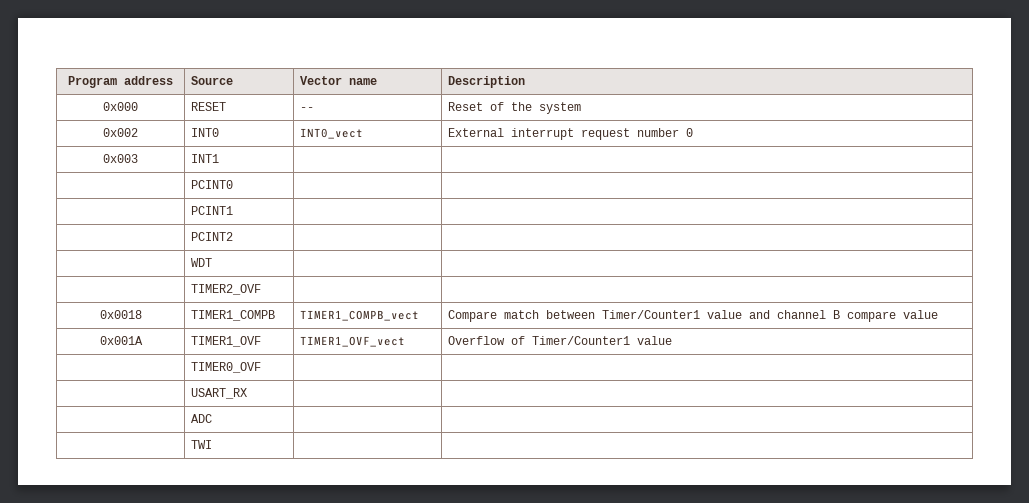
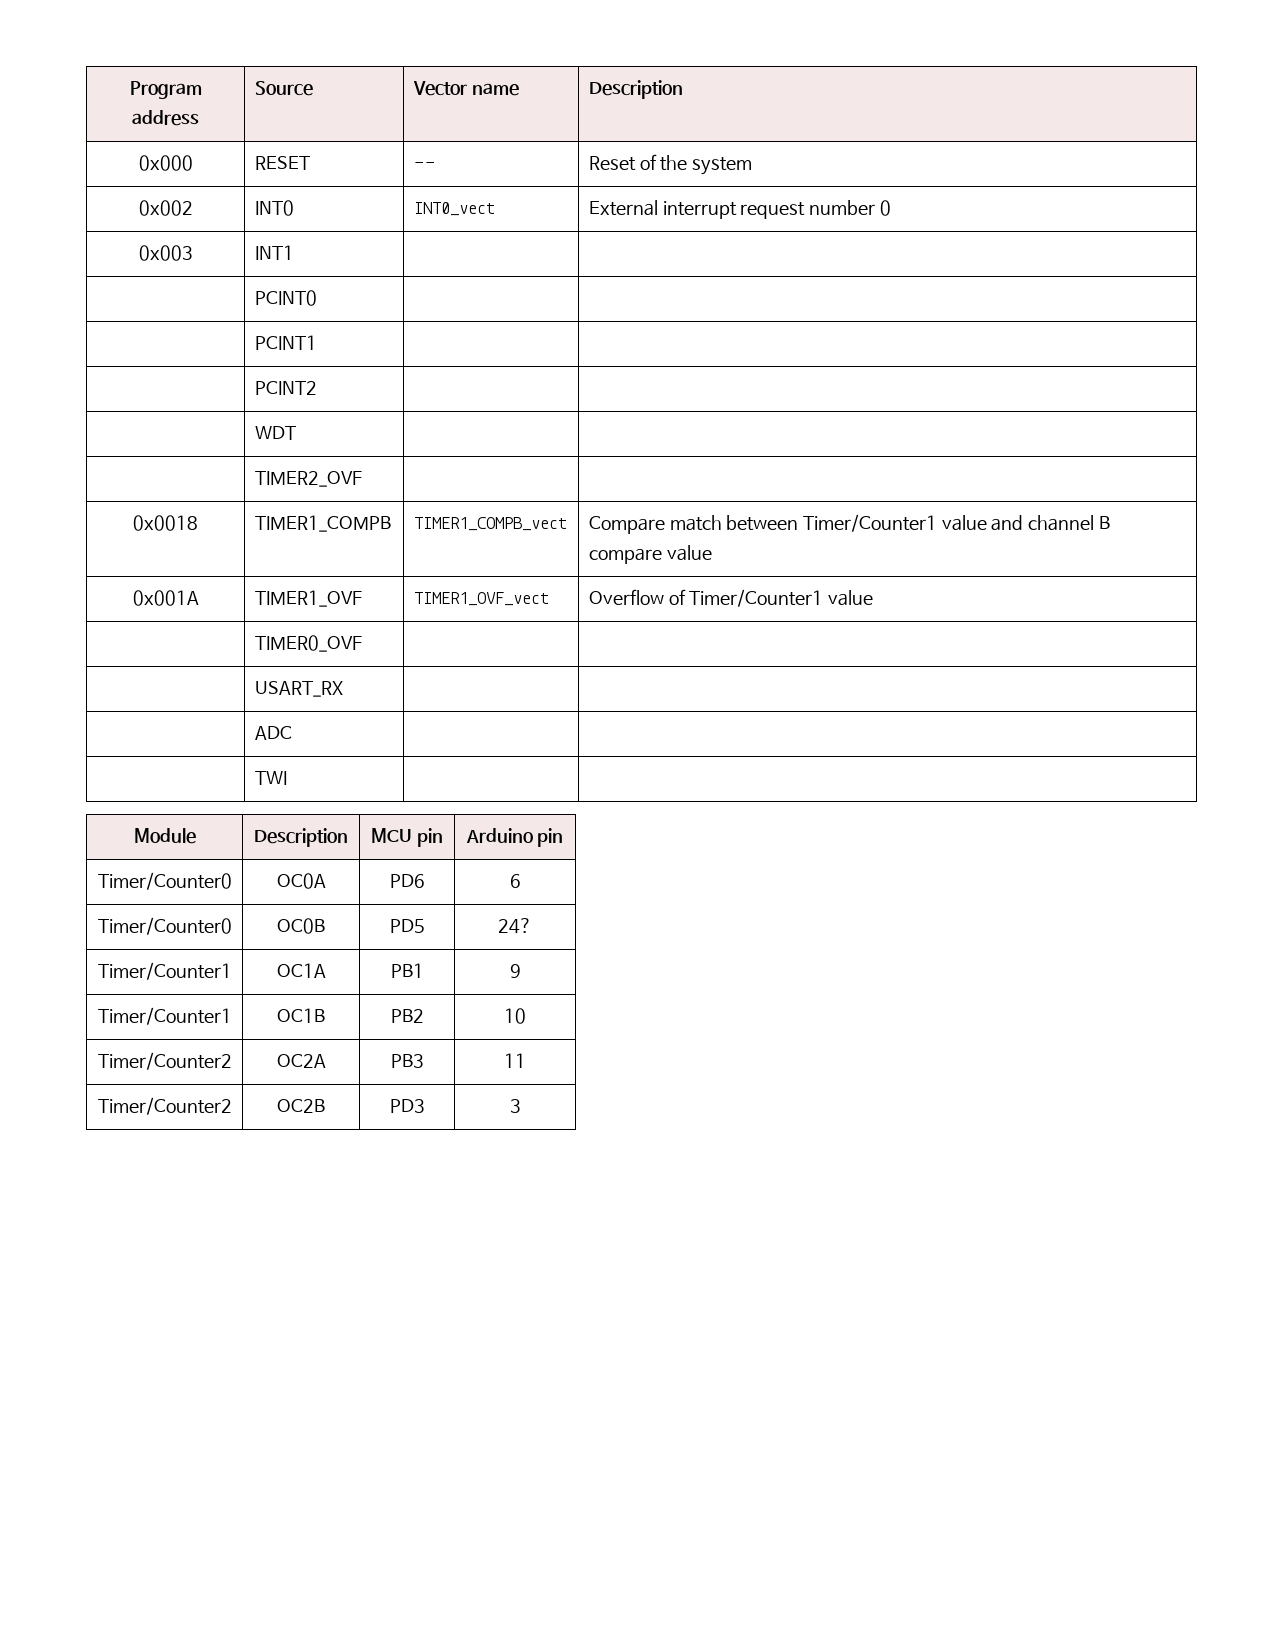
(212, 444) none -> [133,828,196,844] [254,828,348,847] [371,828,443,847] [465,828,564,847] [97,872,232,890] [276,873,326,889] [389,874,425,888] [509,874,521,888] [97,917,232,935] [277,918,325,934] [389,919,425,933] [498,918,532,934] [97,962,232,980] [276,963,326,978] [390,963,424,978] [509,964,521,978] [97,1007,232,1025] [277,1008,325,1023] [390,1009,424,1023] [504,1008,526,1024] [97,1052,232,1070] [276,1054,326,1068] [390,1054,424,1068] [504,1053,526,1068] [97,1097,232,1115] [277,1099,325,1113] [389,1099,425,1113] [509,1099,521,1113] // Module | Description | MCU pin | Arduino pin // Timer/Counter0 | OC0A | PD6 | 6 // Timer/Counter0 | OC0B | PD5 | 24? // Timer/Counter1 | OC1A | PB1 | 9 // Timer/Counter1 | OC1B | PB2 | 10 // Timer/Counter2 | OC2A | PB3 | 11 // Timer/Counter2 | OC2B | PD3 | 3

